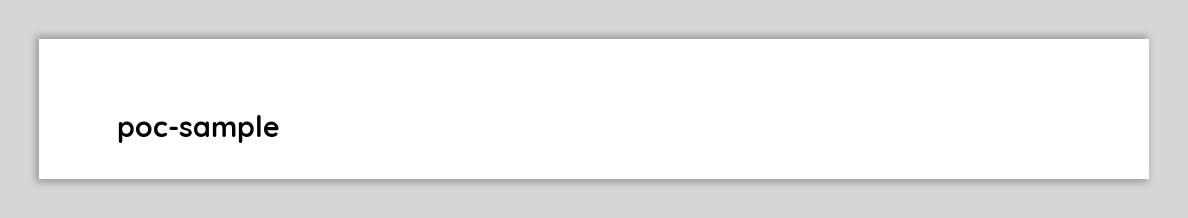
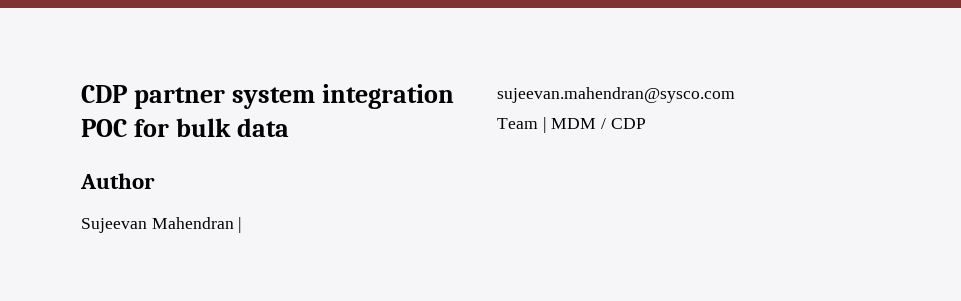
[117,115,280,143] poc-sample -> [81,84,455,109] [81,118,290,137] [80,173,155,189] [81,217,243,233] [497,87,735,103] [497,117,646,133] CDP partner system integration POC for bulk data // Author // Sujeevan Mahendran | sujeevan.mahendran@sysco.com // Team | MDM / CDP

